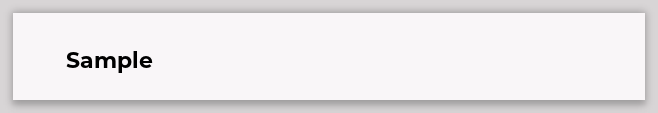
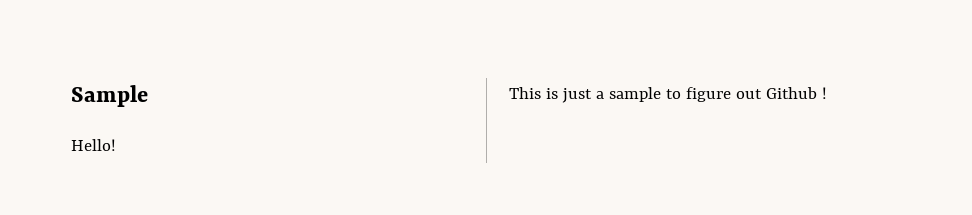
(153, 62) none -> [71,139,116,151] [509,87,827,103] // Hello! // This is just a sample to figure out Github !

